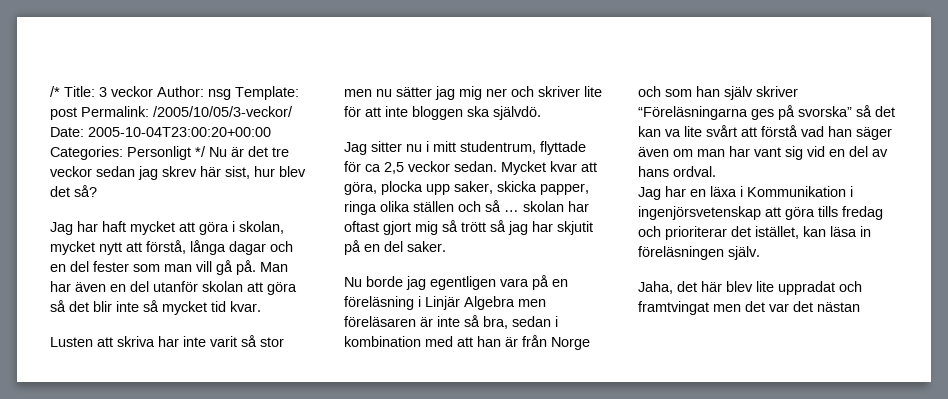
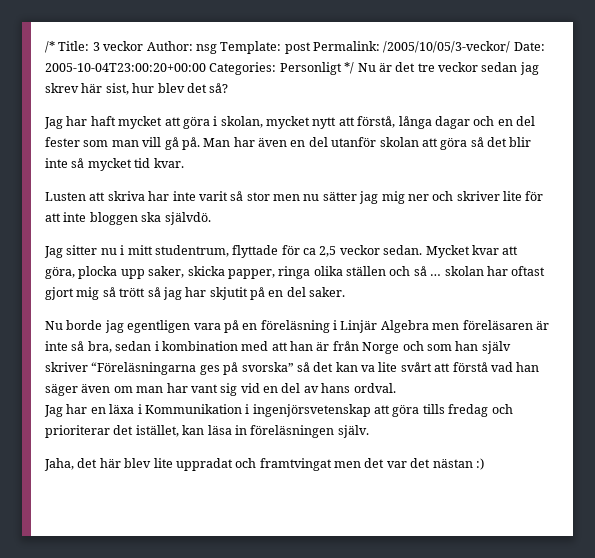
(860, 307) none -> [475,458,484,470] :)

